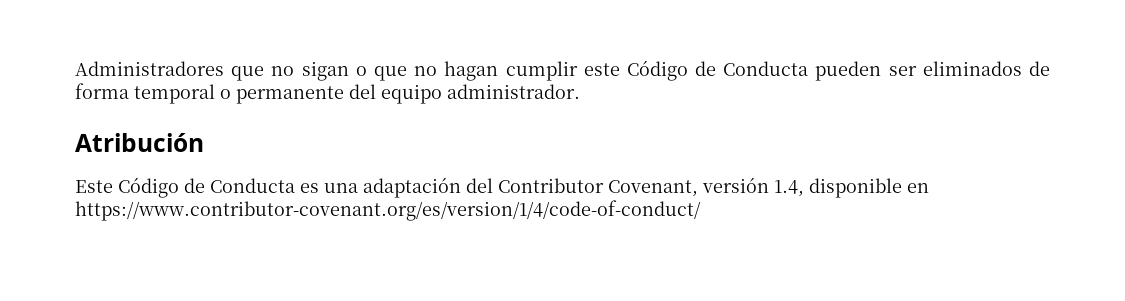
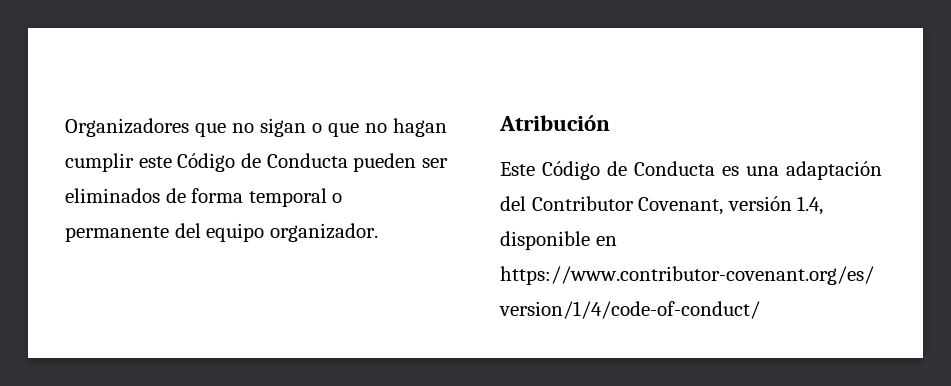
[75,61,224,76] Administradores -> [65,118,189,137] Organizadores
[447,84,580,99] administrador. -> [269,223,378,242] organizador.

